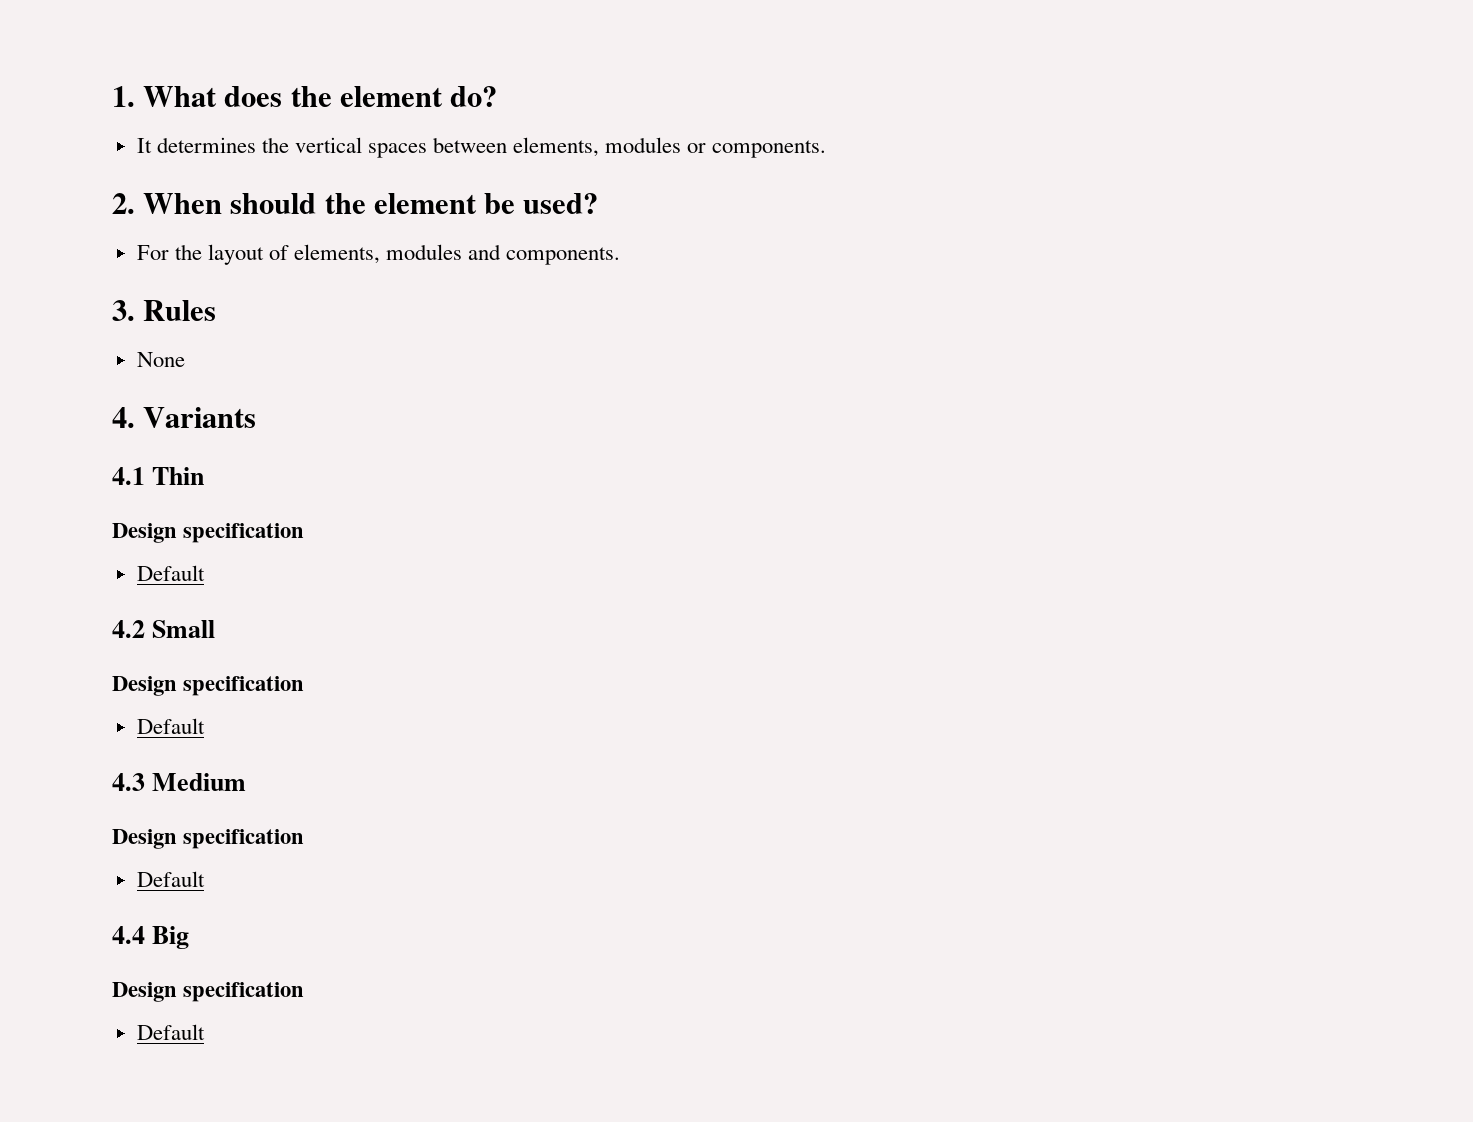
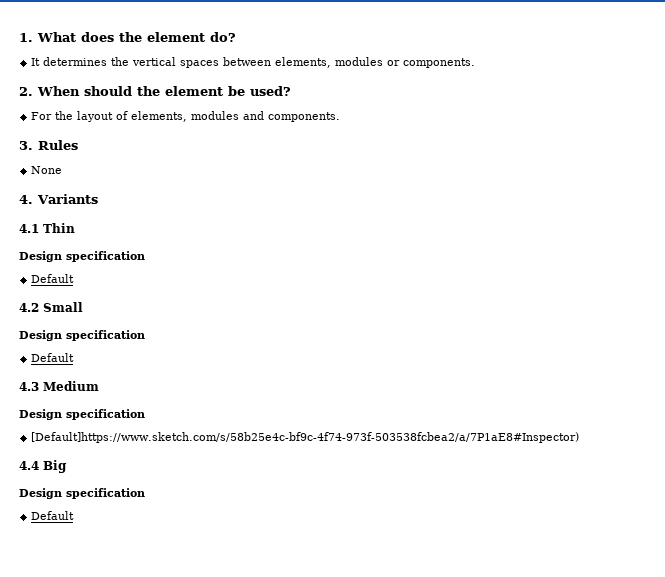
[136,871,205,887] Default -> [31,432,580,443] [Default]https://www.sketch.com/s/58b25e4c-bf9c-4f74-973f-503538fcbea2/a/7P1aE8#Inspector)

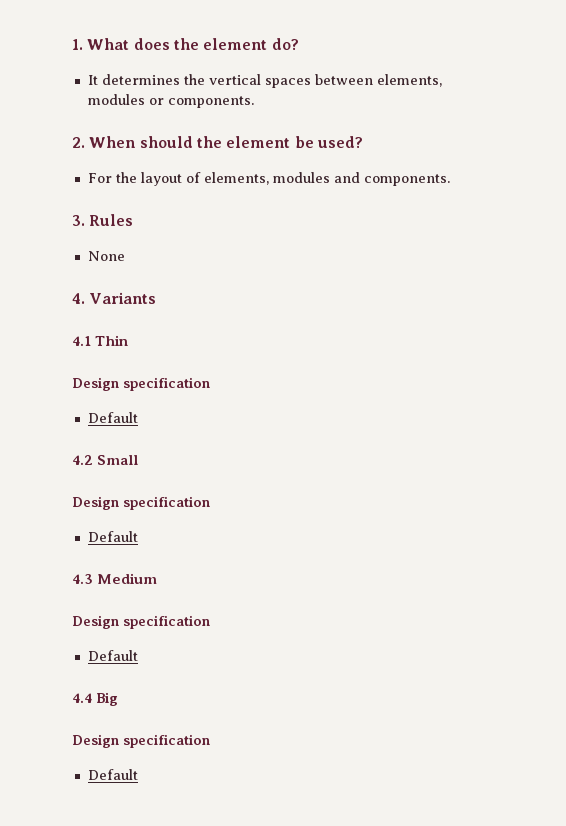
[31,432,580,443] [Default]https://www.sketch.com/s/58b25e4c-bf9c-4f74-973f-503538fcbea2/a/7P1aE8#Inspector) -> [87,650,138,661] Default

